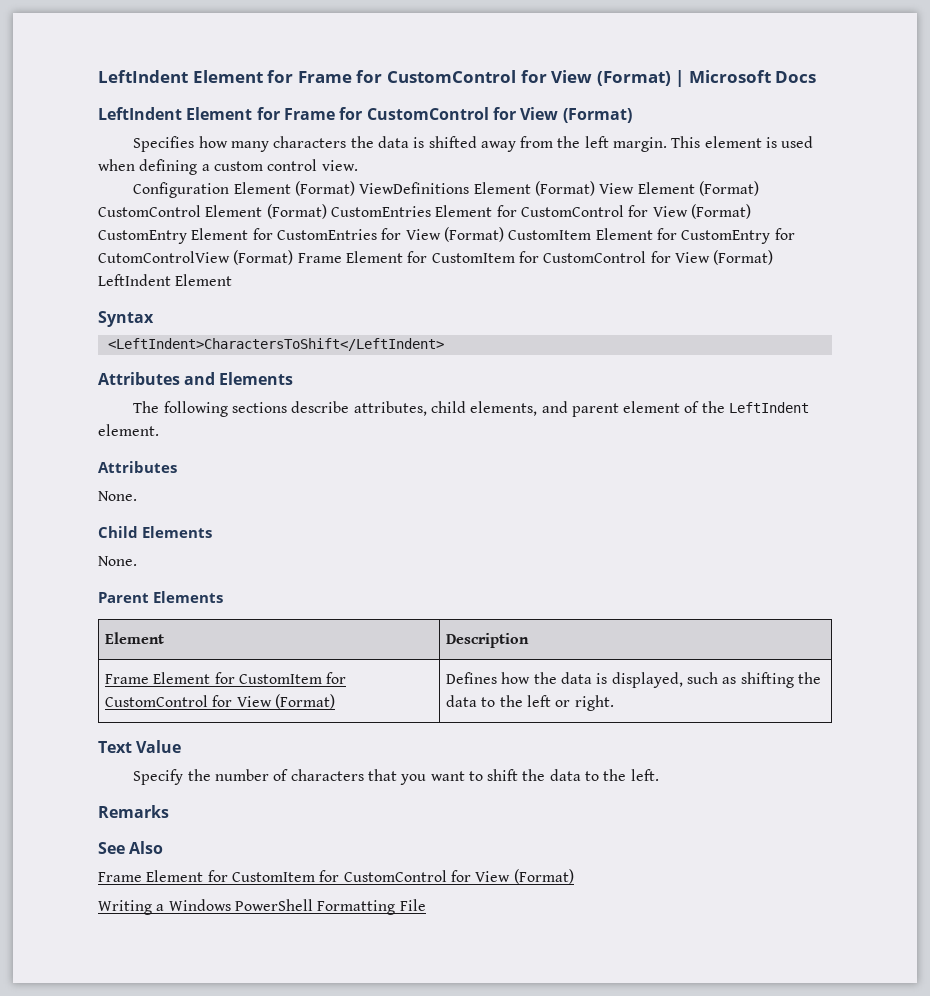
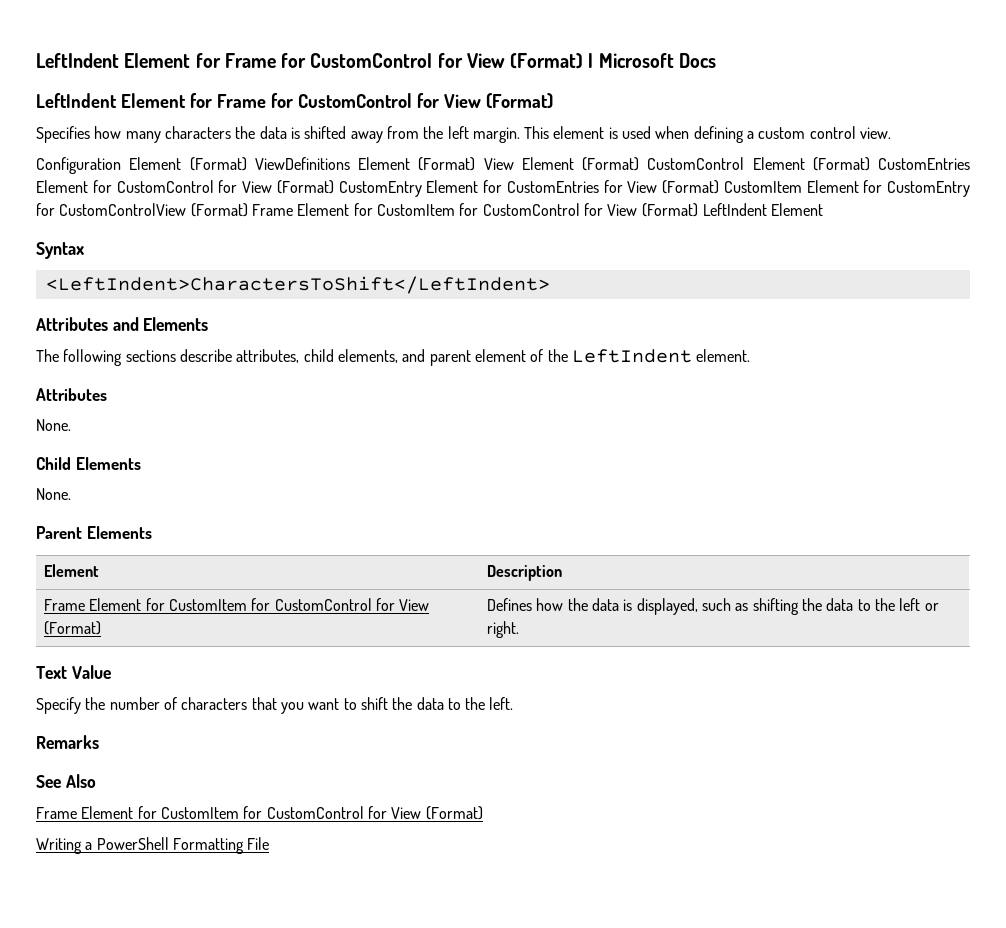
[98,251,230,263] CutomControlView -> [59,203,187,216] CustomControlView
[168,899,231,911] Windows -> (93, 846) none

